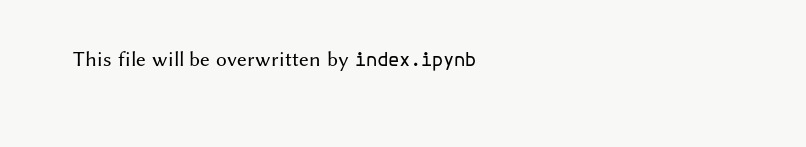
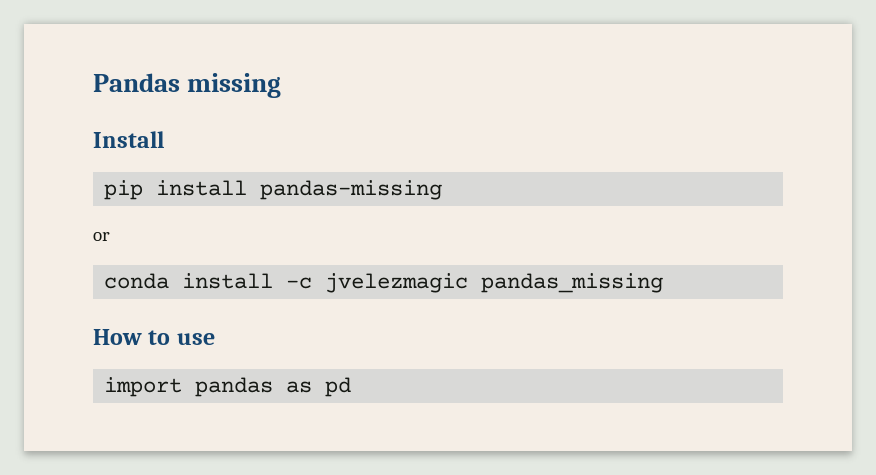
[73,51,476,71] This file will be overwritten by index.ipynb -> [93,73,282,98] [93,131,164,148] [104,180,443,200] [93,232,110,241] [104,273,664,293] [93,329,215,345] [104,377,352,397] Pandas missing // Install // pip install pandas-missing // or // conda install -c jvelezmagic pandas_missing // How to use // import pandas as pd

